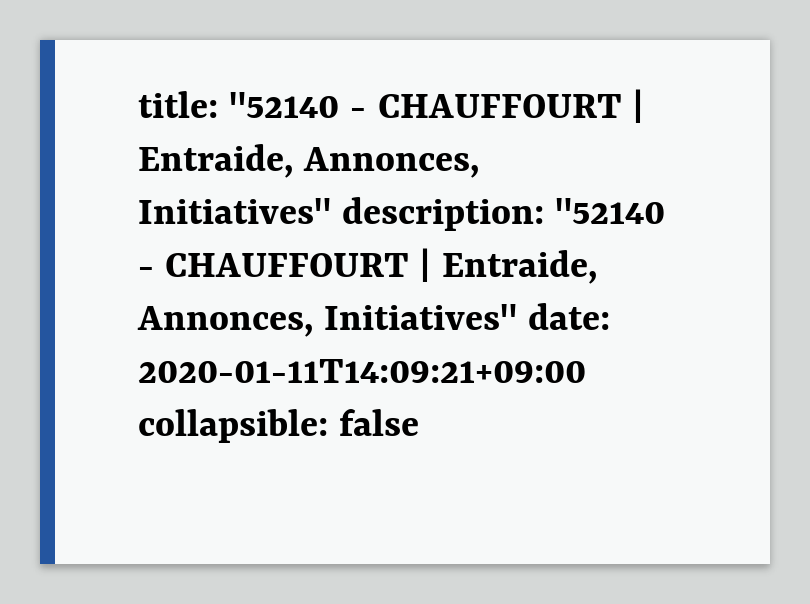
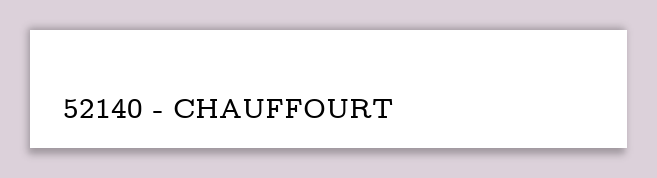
[138,89,643,123] [138,144,480,178] [138,197,666,231] [138,248,597,284] [137,303,611,337] [138,359,586,383] [138,409,420,443] title: "52140 - CHAUFFOURT | Entraide, Annonces, Initiatives" description: "52140 - CHAUFFOURT | Entraide, Annonces, Initiatives" date: 2020-01-11T14:09:21+09:00 collapsible: false -> [63,99,393,118] 52140 - CHAUFFOURT

